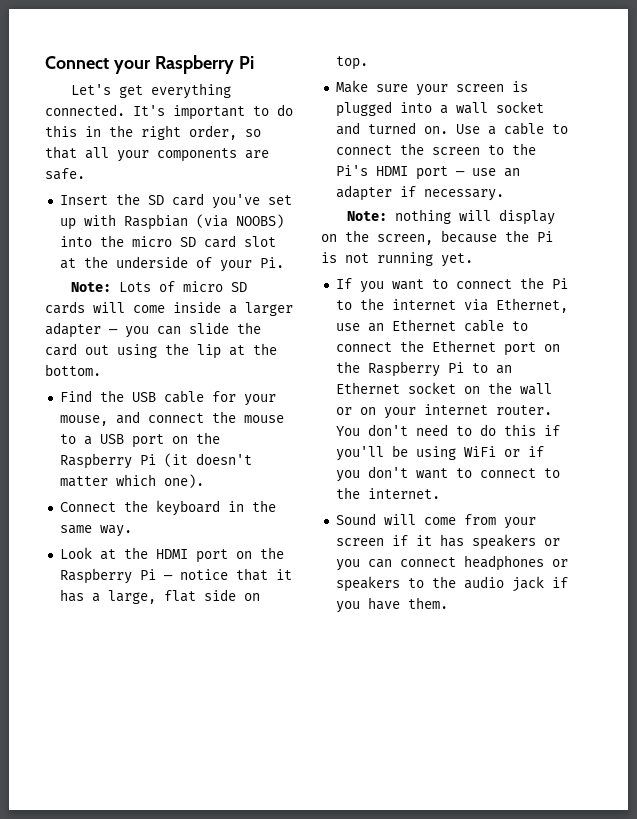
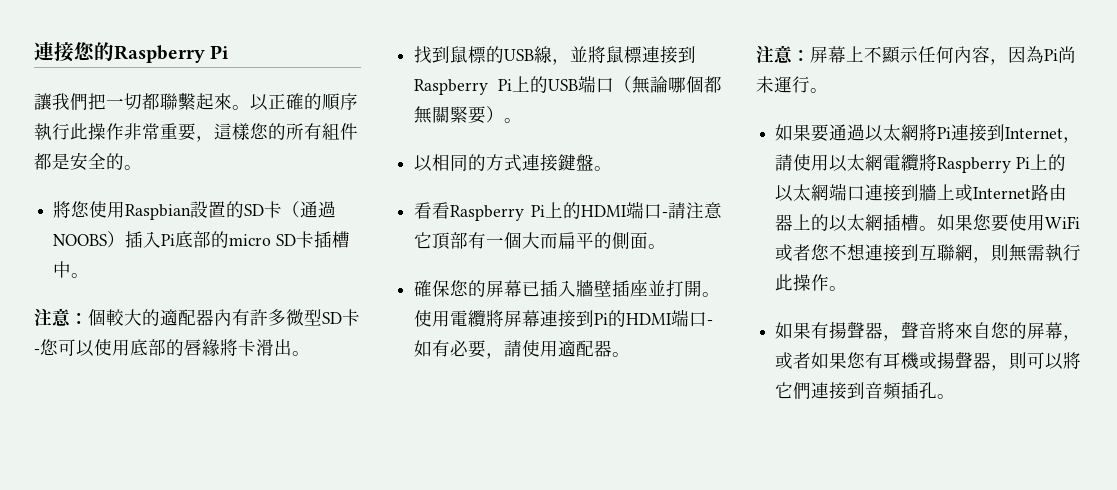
[45,56,151,74] Connect your -> [34,42,114,62] 連接您的
[71,83,232,99] [45,104,293,120] [45,125,261,140] [45,146,269,162] [45,168,85,180] [59,193,292,209] [59,214,284,230] [59,235,276,248] [59,256,284,272] [71,281,248,292] [45,301,293,316] [45,322,261,338] [45,343,277,359] [45,364,101,376] [59,390,276,406] [59,411,284,426] [59,432,220,448] [59,453,252,469] [59,474,204,488] [59,500,276,516] [59,525,132,537] [59,547,284,563] [59,568,292,584] [59,589,260,604] [335,56,368,70] [335,80,528,96] [335,101,544,117] [335,122,568,135] [335,143,536,155] [335,165,520,180] [335,185,504,201] [347,209,556,225] [321,230,553,245] [321,252,473,267] [335,277,568,293] [335,298,568,313] [335,319,528,332] [335,340,560,356] [335,361,512,377] [335,382,552,395] [335,404,552,419] [335,424,560,436] [335,445,544,461] [335,466,560,482] [335,487,440,499] [335,513,536,529] [335,534,560,550] [335,555,568,571] [335,576,568,592] [335,597,448,613] Let's get everything connected. It's important to do this in the right order, so that all your components are safe. // Insert the SD card you've set up with Raspbian (via NOOBS) into the micro SD card slot at the underside of your Pi. // Note: Lots of micro SD cards will come inside a larger adapter — you can slide the card out using the lip at the bottom. // Find the USB cable for your mouse, and connect the mouse to a USB port on the Raspberry Pi (it doesn't matter which one). // Connect the keyboard in the same way. // Look at the HDMI port on the Raspberry Pi — notice that it has a large, flat side on top. // Make sure your screen is plugged into a wall socket and turned on. Use a cable to connect the screen to the Pi's HDMI port — use an adapter if necessary. // Note: nothing will display on the screen, because the Pi is not running yet. // If you want to connect the Pi to the internet via Ethernet, use an Ethernet cable to connect the Ethernet port on the Raspberry Pi to an Ethernet socket on the wall or on your internet router. You don't need to do this if you'll be using WiFi or if you don't want to connect to the internet. // Sound will come from your screen if it has speakers or you can connect headphones or speakers to the audio jack if you have them. -> [34,92,358,111] [34,123,358,142] [34,152,142,171] [53,201,337,220] [53,231,350,248] [53,261,90,278] [34,308,360,327] [34,339,310,357] [414,46,697,65] [414,75,722,95] [414,106,523,124] [414,154,613,172] [414,201,722,221] [414,232,667,250] [414,280,721,297] [414,309,714,328] [414,340,631,359] [756,45,1076,65] [756,76,828,93] [775,124,1082,143] [775,154,1066,173] [775,183,1068,202] [775,214,1081,232] [775,243,1082,263] [775,274,848,291] [775,321,1082,341] [775,351,1082,371] [775,382,956,400] 讓我們把一切都聯繫起來。以正確的順序執行此操作非常重要，這樣您的所有組件都是安全的。 // 將您使用Raspbian設置的SD卡（通過NOOBS）插入Pi底部的micro SD卡插槽中。 // 注意：個較大的適配器內有許多微型SD卡-您可以使用底部的唇緣將卡滑出。 // 找到鼠標的USB線，並將鼠標連接到Raspberry Pi上的USB端口（無論哪個都無關緊要）。 // 以相同的方式連接鍵盤。 // 看看Raspberry Pi上的HDMI端口-請注意它頂部有一個大而扁平的側面。 // 確保您的屏幕已插入牆壁插座並打開。使用電纜將屏幕連接到Pi的HDMI端口-如有必要，請使用適配器。 // 注意：屏幕上不顯示任何內容，因為Pi尚未運行。 // 如果要通過以太網將Pi連接到Internet，請使用以太網電纜將Raspberry Pi上的以太網端口連接到牆上或Internet路由器上的以太網插槽。如果您要使用WiFi或者您不想連接到互聯網，則無需執行此操作。 // 如果有揚聲器，聲音將來自您的屏幕，或者如果您有耳機或揚聲器，則可以將它們連接到音頻插孔。

